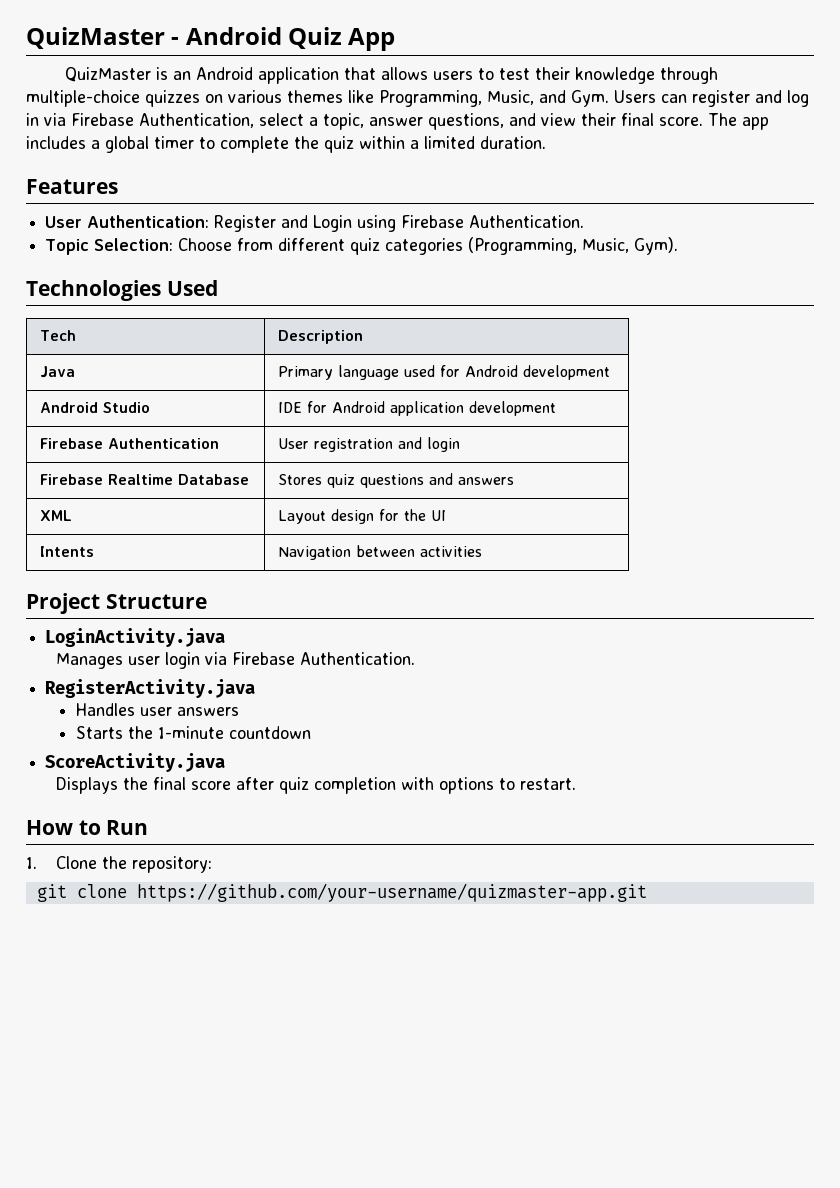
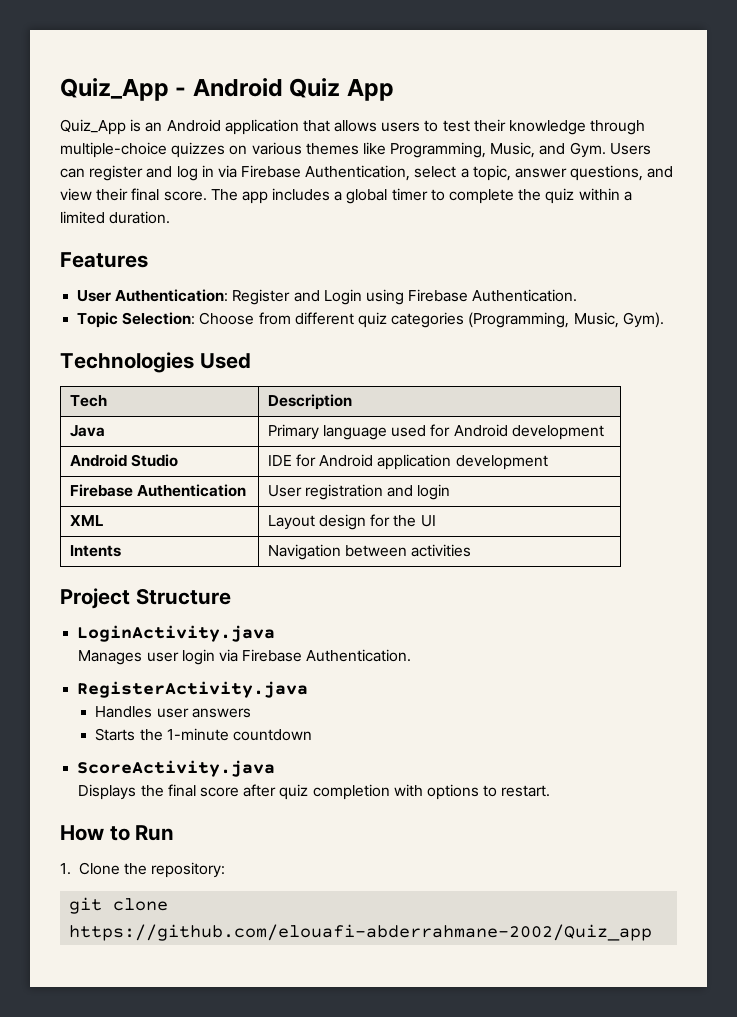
[26,27,165,49] QuizMaster -> [60,78,169,101] Quiz_App
[65,67,152,82] QuizMaster -> [60,119,126,135] Quiz_App
[39,474,249,485] [277,473,514,488] // Firebase Realtime Database | Stores quiz questions and answers -> (451, 492) none
[136,883,647,902] https://github.com/your-username/quizmaster-app.git -> [69,924,653,941] https://github.com/elouafi-abderrahmane-2002/Quiz_app

